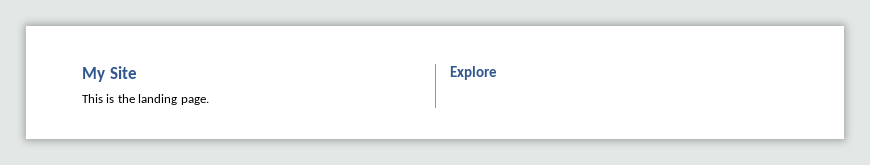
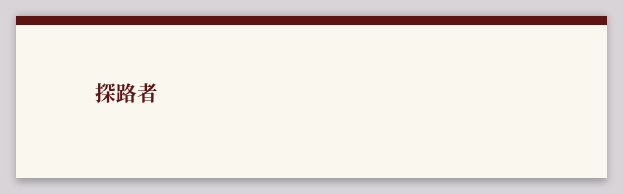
[82,66,137,82] [82,94,209,105] [450,66,497,80] My Site // This is the landing page. // Explore -> [95,83,158,103] 探路者

